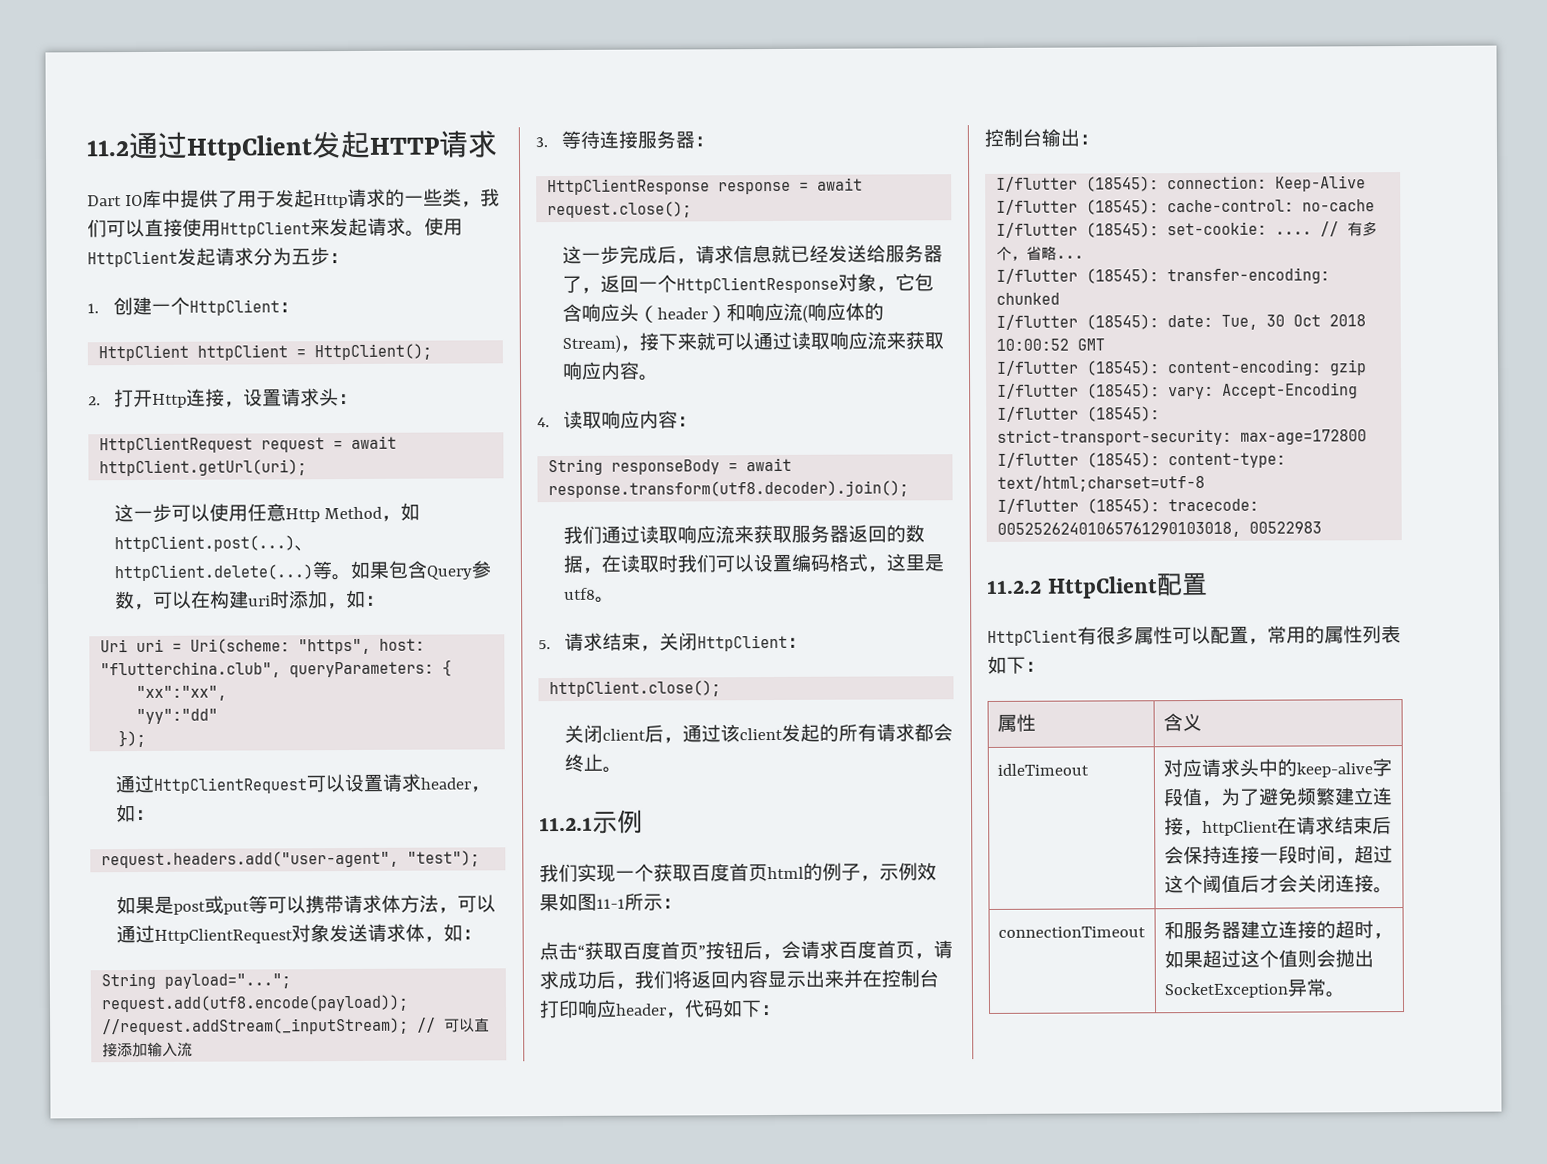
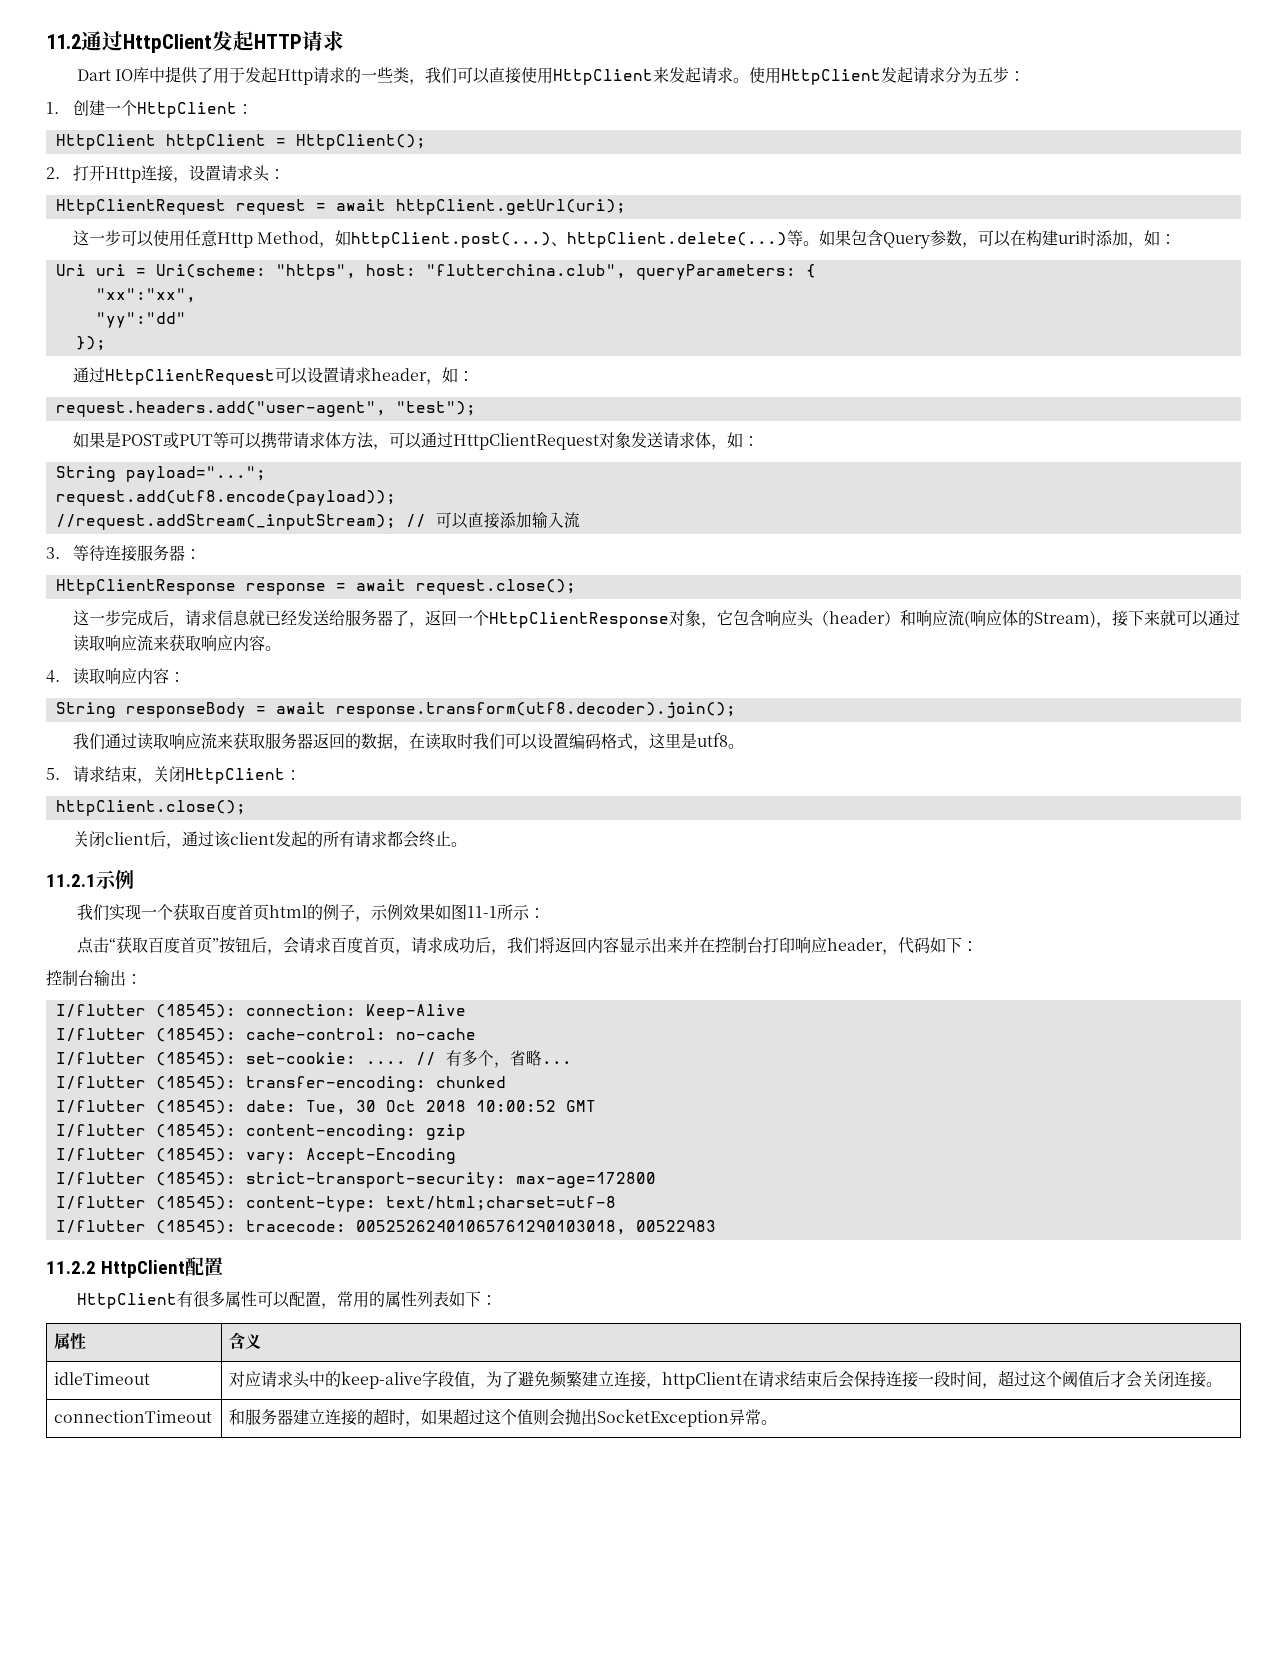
[172,895,250,915] post或put -> [121,432,214,449] POST或PUT

